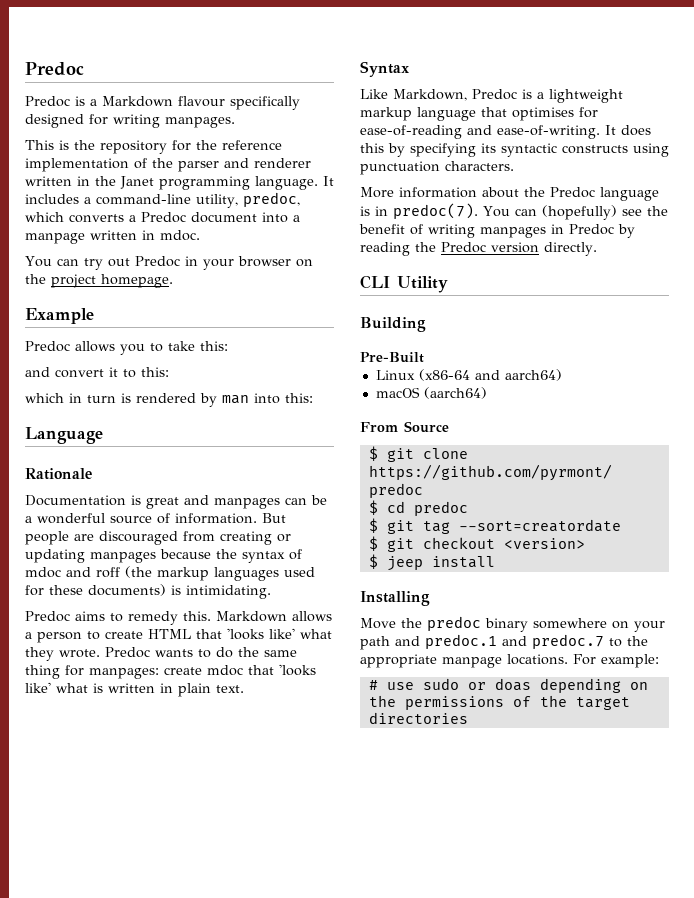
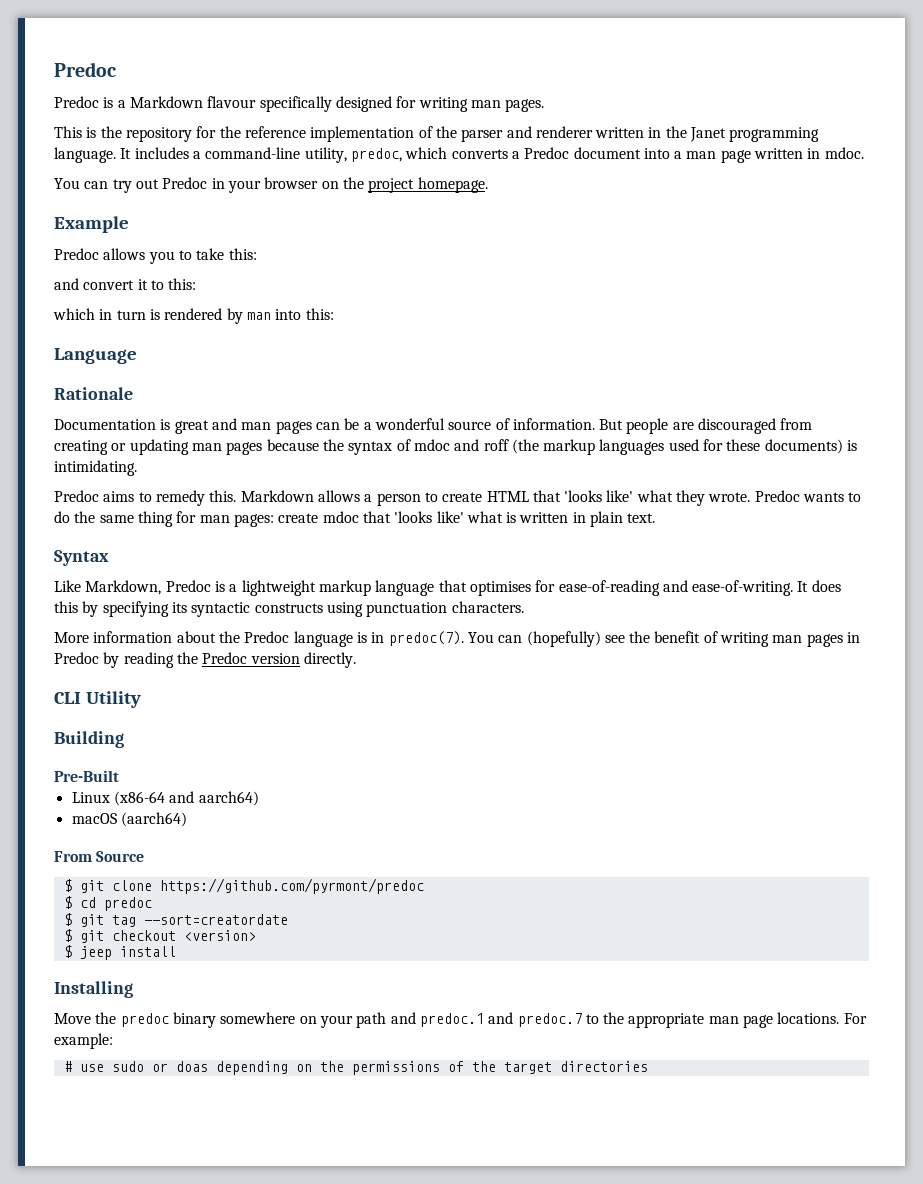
[165,117,235,128] manpages. -> [470,99,545,112] man pages.
[25,233,85,244] manpage -> [686,150,751,163] man page
[214,498,280,509] manpages -> [241,421,312,434] man pages
[90,552,156,563] manpages -> [191,442,263,455] man pages
[89,668,159,679] manpages: -> [199,514,274,527] man pages:
[480,227,546,238] manpages -> [772,634,843,647] man pages
[442,657,502,668] manpage -> [708,1015,774,1028] man page

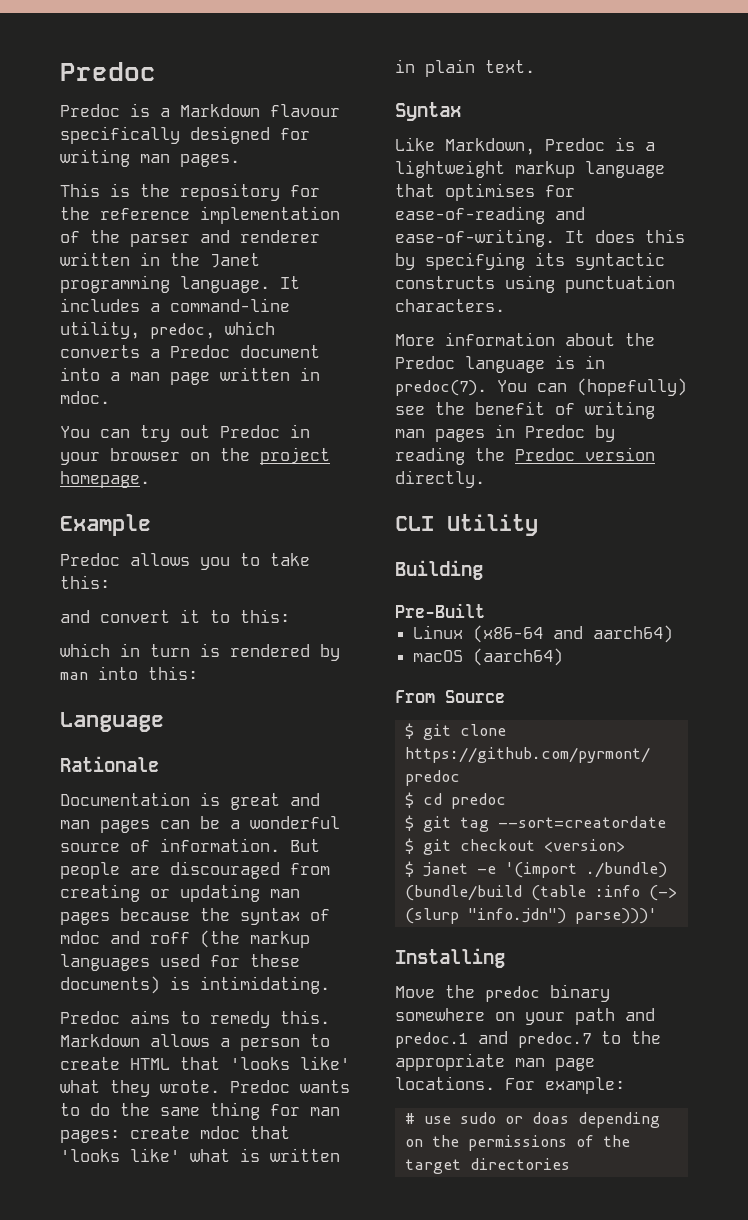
[79,946,176,960] jeep install -> [422,862,667,878] [404,885,677,901] [404,908,657,924] janet -e '(import ./bundle) (bundle/build (table :info (-> (slurp "info.jdn") parse)))'

